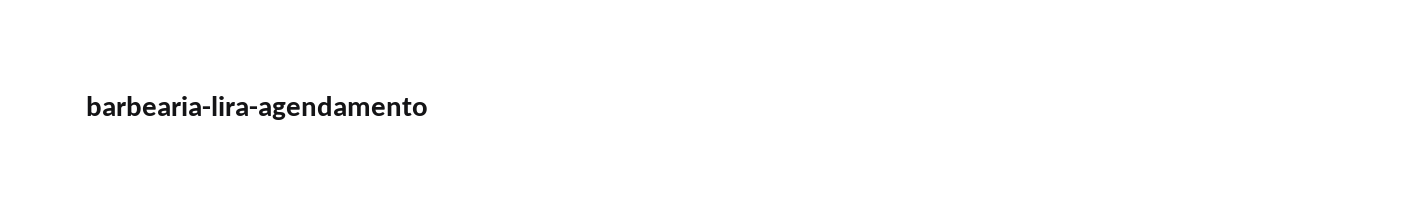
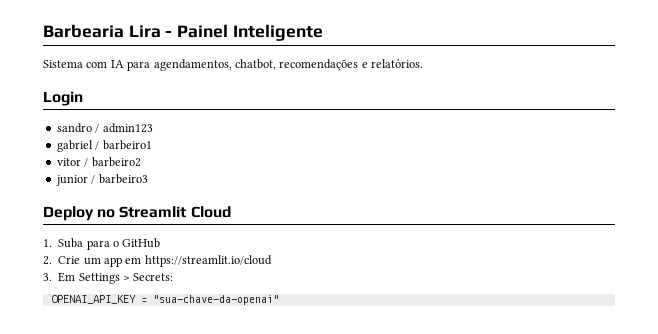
[86,96,428,120] barbearia-lira-agendamento -> [43,24,323,41] [43,59,423,71] [43,91,83,106] [56,123,153,133] [56,140,152,152] [56,157,141,167] [55,174,148,186] [43,206,231,221] [43,238,161,250] [43,255,272,267] [43,272,174,284] [50,295,279,305] Barbearia Lira - Painel Inteligente // Sistema com IA para agendamentos, chatbot, recomendações e relatórios. // Login // sandro / admin123 // gabriel / barbeiro1 // vitor / barbeiro2 // junior / barbeiro3 // Deploy no Streamlit Cloud // 1. Suba para o GitHub // 2. Crie um app em https://streamlit.io/cloud // 3. Em Settings > Secrets: // OPENAI_API_KEY = "sua-chave-da-openai"

